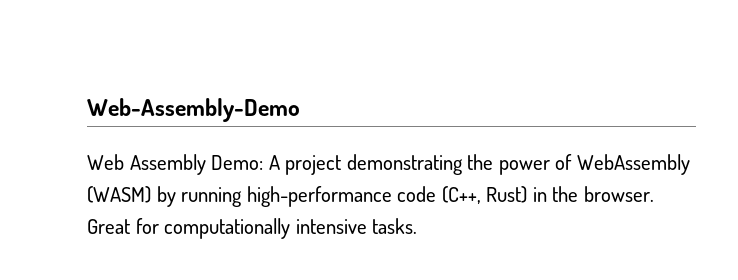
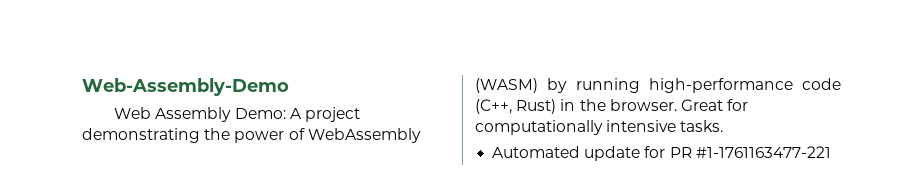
(418, 226) none -> [492,146,831,161] // Automated update for PR #1-1761163477-221

